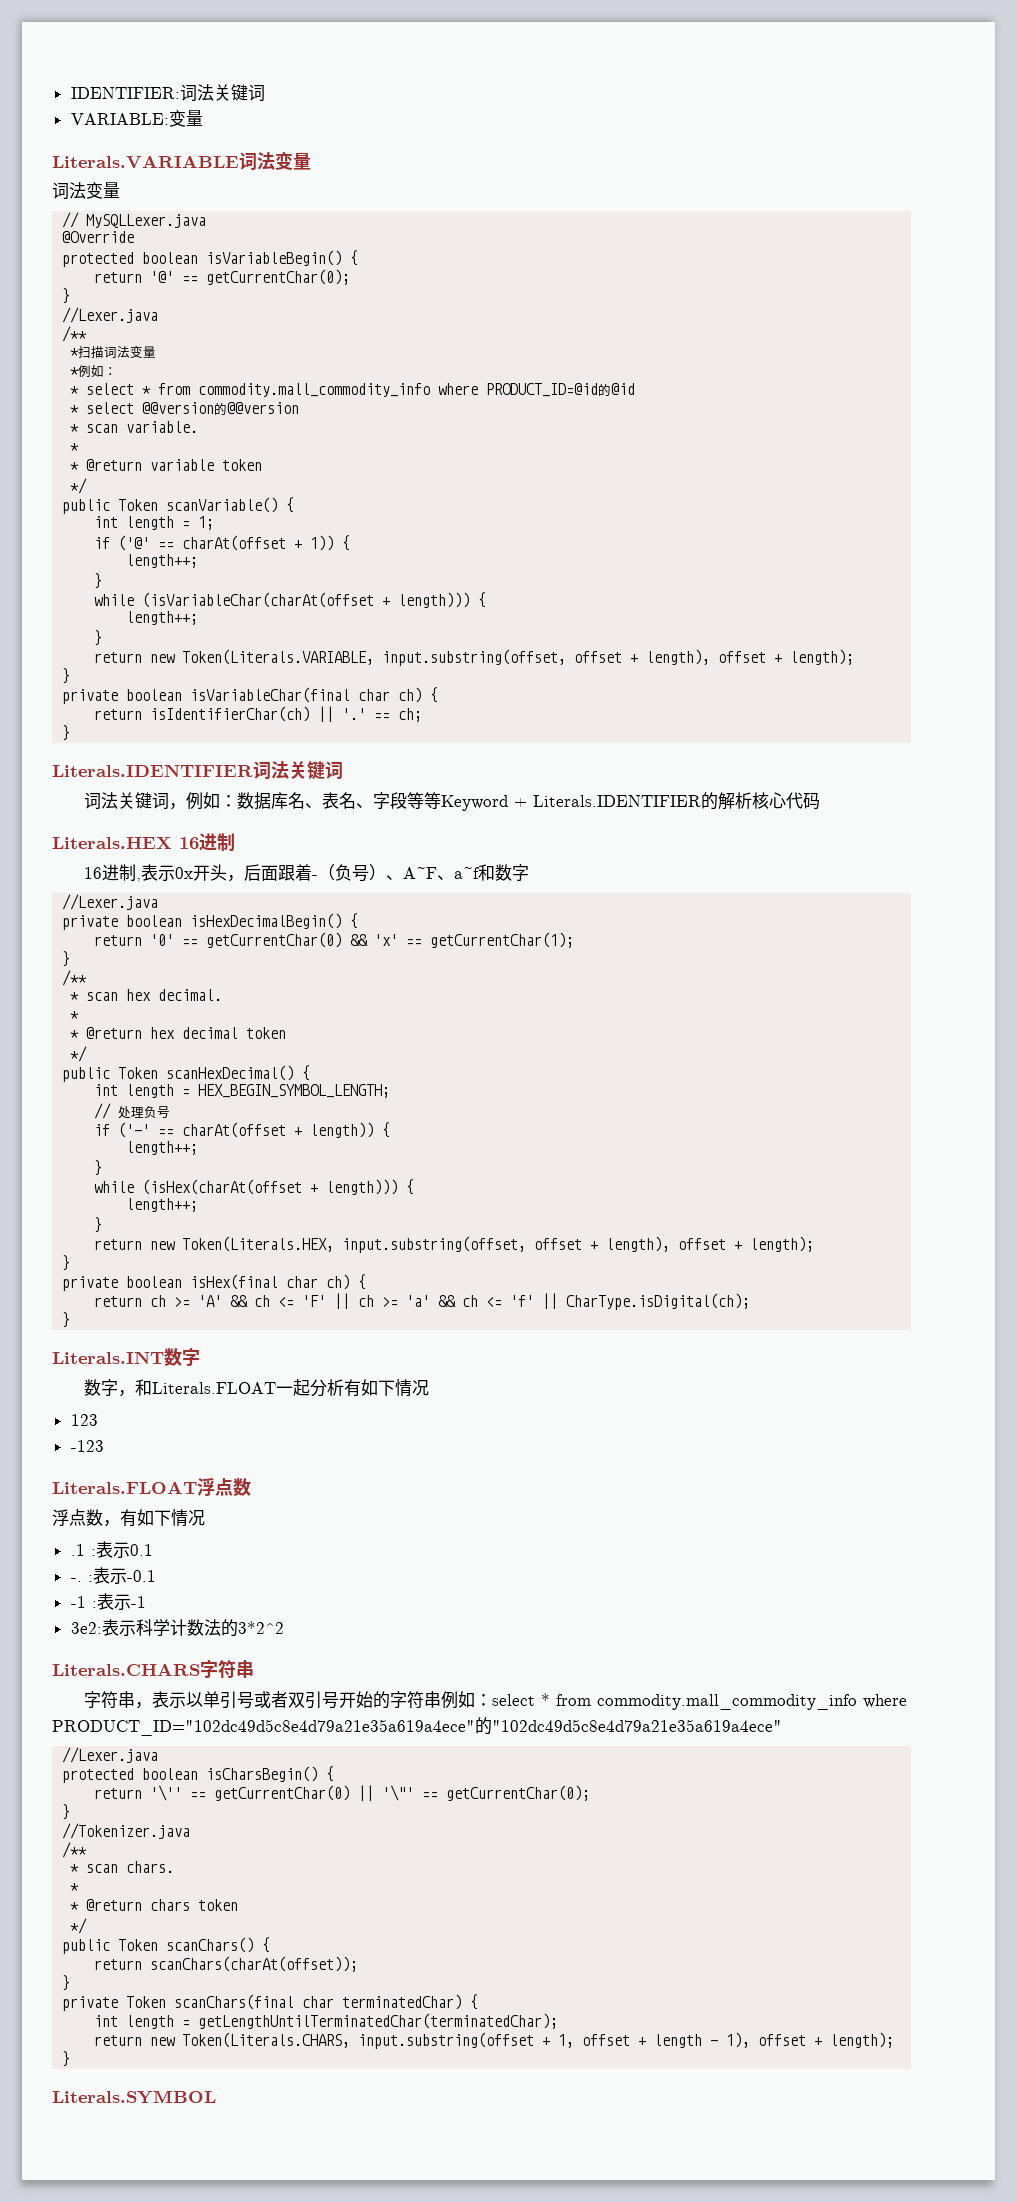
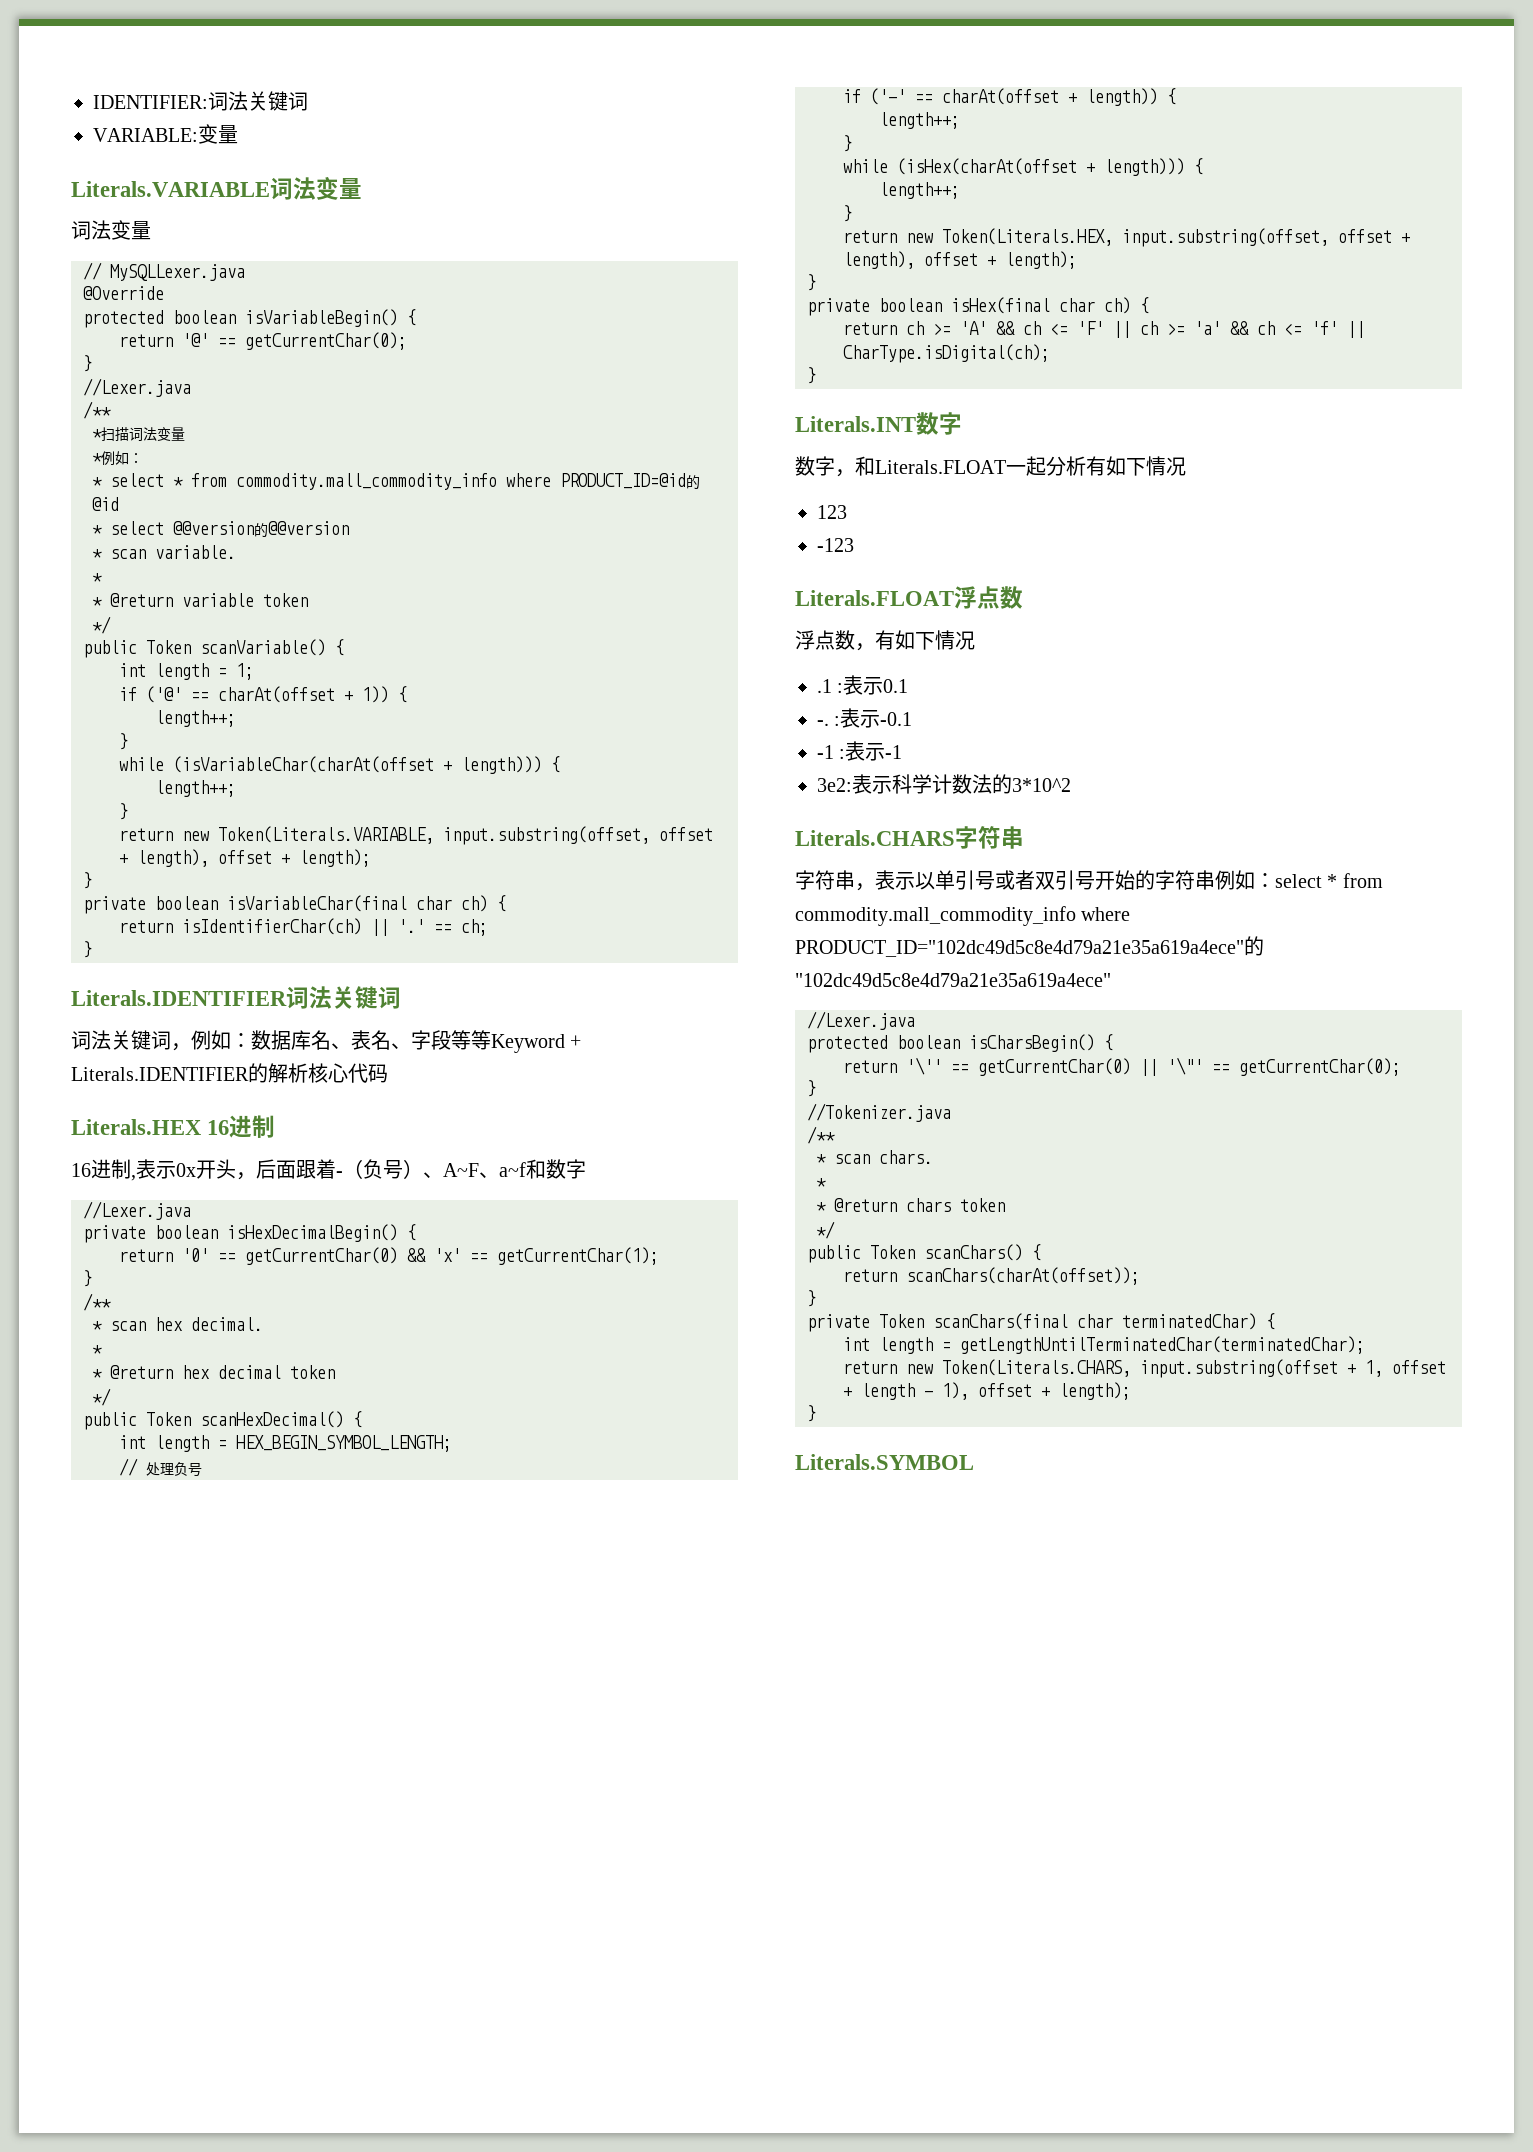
[237,1621,284,1634] 3*2^2 -> [1012,778,1071,792] 3*10^2

